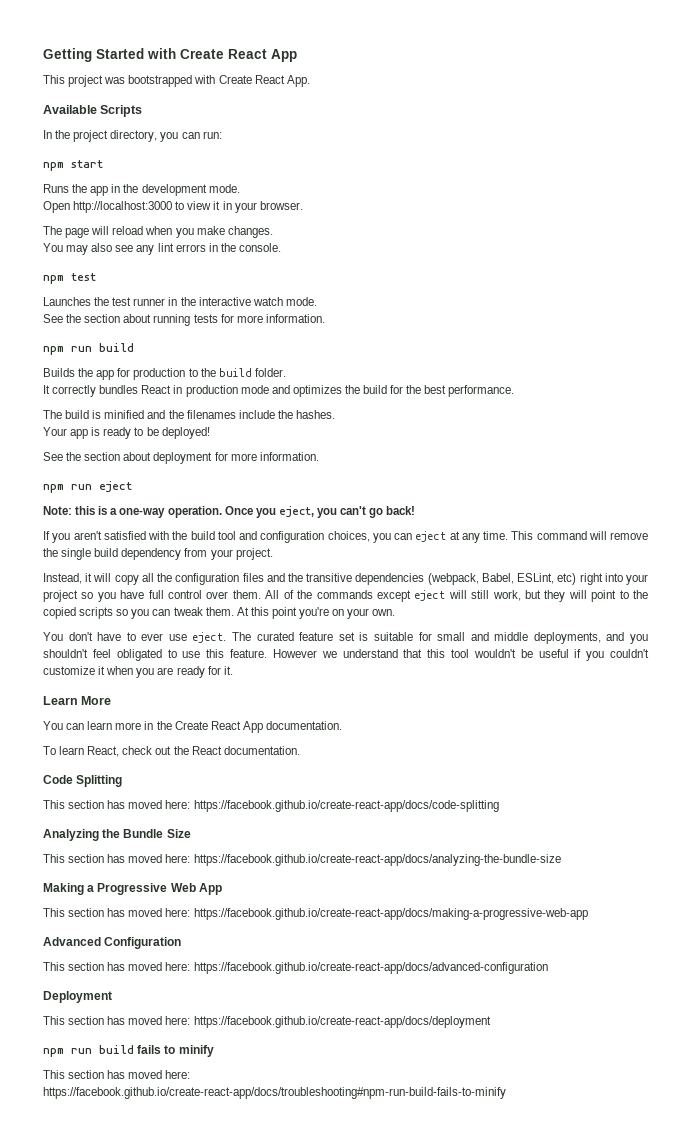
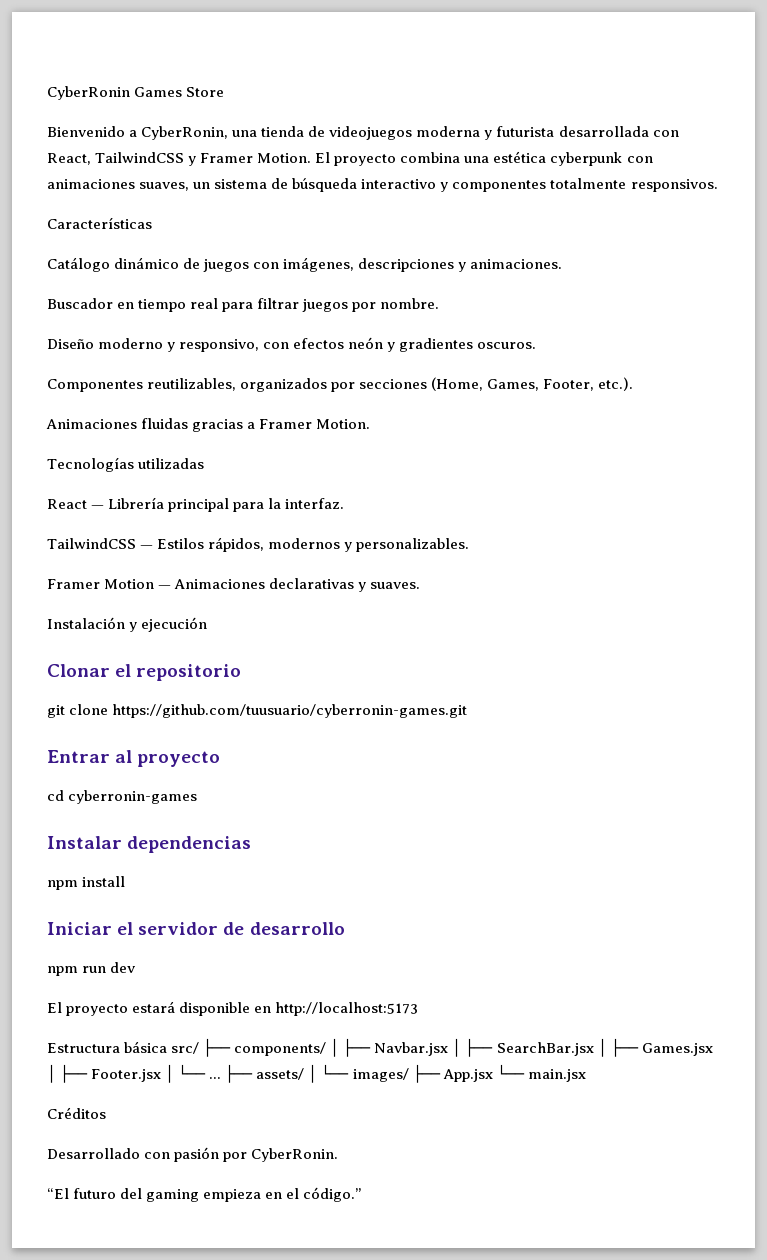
[43,48,297,62] [43,75,310,87] [43,105,143,117] [43,130,222,142] [43,160,103,171] [43,184,240,196] [43,201,303,213] [43,226,273,238] [43,243,281,255] [43,273,96,284] [43,297,317,306] [43,314,325,326] [43,343,134,355] [43,368,286,380] [43,385,515,397] [43,410,335,419] [43,427,210,439] [43,452,319,464] [43,481,132,493] [43,506,416,518] [43,531,648,543] [43,548,273,560] [43,573,648,585] [43,590,648,602] [43,607,396,619] [43,632,648,644] [43,649,649,661] [43,666,233,678] [43,696,112,705] [43,721,342,733] [43,746,300,757] [43,775,123,787] [43,800,499,812] [43,829,191,841] [43,854,561,866] [43,883,222,895] [43,908,588,920] [43,937,182,949] [43,962,548,974] [43,991,112,1003] [43,1016,491,1028] [43,1045,214,1057] [43,1070,191,1079] [43,1087,506,1099] Getting Started with Create React App // This project was bootstrapped with Create React App. // Available Scripts // In the project directory, you can run: // npm start // Runs the app in the development mode. // Open http://localhost:3000 to view it in your browser. // The page will reload when you make changes. // You may also see any lint errors in the console. // npm test // Launches the test runner in the interactive watch mode. // See the section about running tests for more information. // npm run build // Builds the app for production to the build folder. // It correctly bundles React in production mode and optimizes the build for the best performance. // The build is minified and the filenames include the hashes. // Your app is ready to be deployed! // See the section about deployment for more information. // npm run eject // Note: this is a one-way operation. Once you eject, you can't go back! // If you aren't satisfied with the build tool and configuration choices, you can eject at any time. This command will remove the single build dependency from your project. // Instead, it will copy all the configuration files and the transitive dependencies (webpack, Babel, ESLint, etc) right into your project so you have full control over them. All of the commands except eject will still work, but they will point to the copied scripts so you can tweak them. At this point you're on your own. // You don't have to ever use eject. The curated feature set is suitable for small and middle deployments, and you shouldn't feel obligated to use this feature. However we understand that this tool wouldn't be useful if you couldn't customize it when you are ready for it. // Learn More // You can learn more in the Create React App documentation. // To learn React, check out the React documentation. // Code Splitting // This section has moved here: https://facebook.github.io/create-react-app/docs/code-splitting // Analyzing the Bundle Size // This section has moved here: https://facebook.github.io/create-react-app/docs/analyzing-the-bundle-size // Making a Progressive Web App // This section has moved here: https://facebook.github.io/create-react-app/docs/making-a-progressive-web-app // Advanced Configuration // This section has moved here: https://facebook.github.io/create-react-app/docs/advanced-configuration // Deployment // This section has moved here: https://facebook.github.io/create-react-app/docs/deployment // npm run build fails to minify // This section has moved here: https://facebook.github.io/create-react-app/docs/troubleshooting#npm-run-build-fails-to-minify -> [47,86,225,100] [47,126,679,140] [47,151,653,166] [47,178,718,192] [47,217,152,229] [47,257,563,272] [47,298,440,312] [47,337,537,352] [47,377,634,392] [46,418,371,432] [47,457,205,472] [47,497,345,512] [47,537,470,552] [47,578,421,592] [47,617,208,632] [47,664,242,681] [47,704,468,718] [47,750,221,767] [47,790,198,804] [47,836,252,853] [47,876,126,890] [47,922,345,935] [47,962,137,976] [47,1001,419,1016] [47,1038,713,1057] [47,1064,586,1083] [47,1107,106,1119] [47,1147,339,1162] [47,1187,362,1202] CyberRonin Games Store // Bienvenido a CyberRonin, una tienda de videojuegos moderna y futurista desarrollada con React, TailwindCSS y Framer Motion. El proyecto combina una estética cyberpunk con animaciones suaves, un sistema de búsqueda interactivo y componentes totalmente responsivos. // Características // Catálogo dinámico de juegos con imágenes, descripciones y animaciones. // Buscador en tiempo real para filtrar juegos por nombre. // Diseño moderno y responsivo, con efectos neón y gradientes oscuros. // Componentes reutilizables, organizados por secciones (Home, Games, Footer, etc.). // Animaciones fluidas gracias a Framer Motion. // Tecnologías utilizadas // React — Librería principal para la interfaz. // TailwindCSS — Estilos rápidos, modernos y personalizables. // Framer Motion — Animaciones declarativas y suaves. // Instalación y ejecución // Clonar el repositorio // git clone https://github.com/tuusuario/cyberronin-games.git // Entrar al proyecto // cd cyberronin-games // Instalar dependencias // npm install // Iniciar el servidor de desarrollo // npm run dev // El proyecto estará disponible en http://localhost:5173 // Estructura básica src/ ├── components/ │ ├── Navbar.jsx │ ├── SearchBar.jsx │ ├── Games.jsx │ ├── Footer.jsx │ └── ... ├── assets/ │ └── images/ ├── App.jsx └── main.jsx // Créditos // Desarrollado con pasión por CyberRonin. // “El futuro del gaming empieza en el código.”

